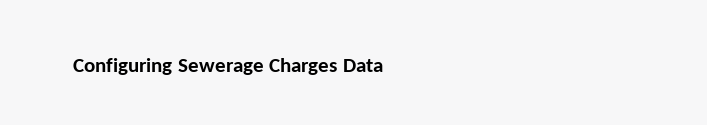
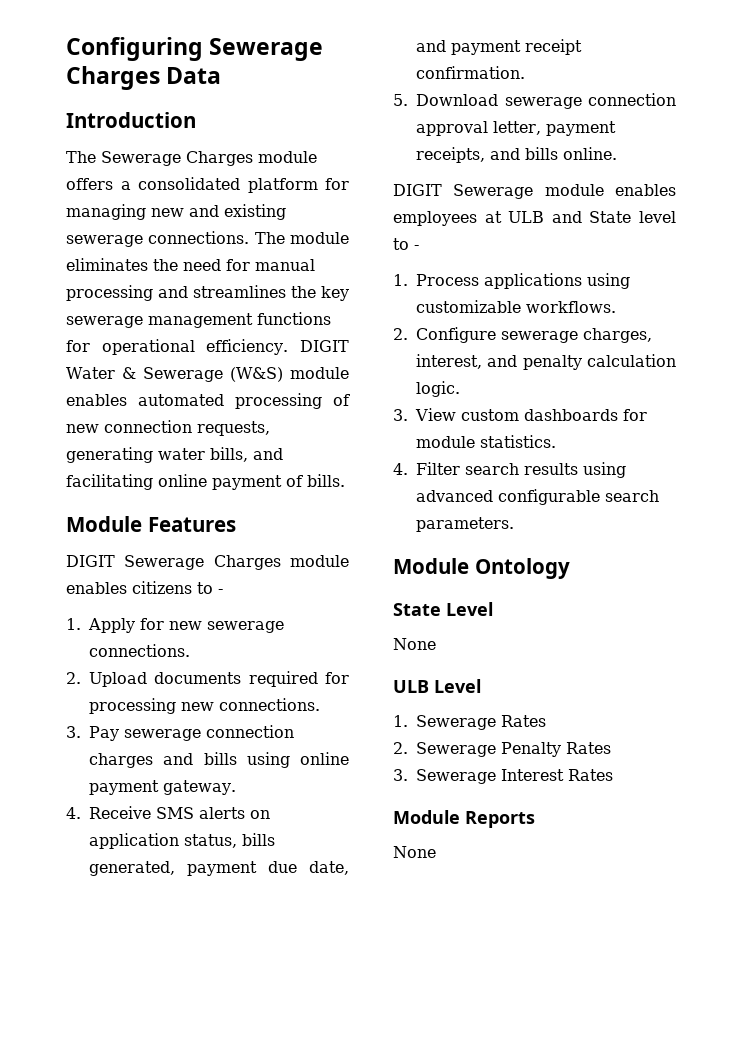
(383, 65) none -> [66,112,196,128] [66,151,317,166] [66,177,349,193] [66,204,286,220] [66,231,349,247] [66,258,315,271] [66,285,349,301] [66,312,331,328] [66,339,349,355] [66,367,349,382] [66,393,350,409] [66,420,270,436] [66,447,283,463] [66,474,345,490] [66,516,236,532] [66,555,349,570] [66,581,223,594] [66,618,284,633] [89,644,190,657] [66,671,349,687] [89,698,320,714] [66,725,294,741] [89,752,349,768] [89,780,236,795] [66,806,270,819] [89,833,275,849] [89,861,349,876] [416,39,582,55] [416,66,525,79] [393,93,676,109] [416,121,616,136] [416,147,617,163] [393,184,676,199] [393,211,676,226] [393,238,419,250] [393,273,630,289] [416,300,616,313] [393,327,652,343] [416,354,676,370] [416,381,460,397] [393,408,647,421] [416,435,556,448] [393,462,626,478] [416,489,659,505] [416,517,514,532] [393,558,570,579] [393,602,493,616] [393,638,436,650] [393,679,481,693] [393,715,546,730] [393,742,611,757] [393,769,613,784] [393,810,535,828] [393,846,436,858] // Introduction // The Sewerage Charges module offers a consolidated platform for managing new and existing sewerage connections. The module eliminates the need for manual processing and streamlines the key sewerage management functions for operational efficiency. DIGIT Water & Sewerage (W&S) module enables automated processing of new connection requests, generating water bills, and facilitating online payment of bills. // Module Features // DIGIT Sewerage Charges module enables citizens to - // 1. Apply for new sewerage connections. // 2. Upload documents required for processing new connections. // 3. Pay sewerage connection charges and bills using online payment gateway. // 4. Receive SMS alerts on application status, bills generated, payment due date, and payment receipt confirmation. // 5. Download sewerage connection approval letter, payment receipts, and bills online. // DIGIT Sewerage module enables employees at ULB and State level to - // 1. Process applications using customizable workflows. // 2. Configure sewerage charges, interest, and penalty calculation logic. // 3. View custom dashboards for module statistics. // 4. Filter search results using advanced configurable search parameters. // Module Ontology // State Level // None // ULB Level // 1. Sewerage Rates // 2. Sewerage Penalty Rates // 3. Sewerage Interest Rates // Module Reports // None

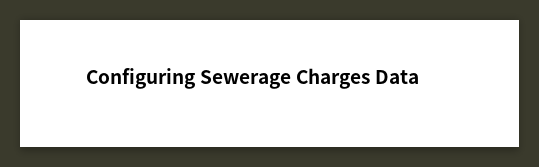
[66,112,196,128] [66,151,317,166] [66,177,349,193] [66,204,286,220] [66,231,349,247] [66,258,315,271] [66,285,349,301] [66,312,331,328] [66,339,349,355] [66,367,349,382] [66,393,350,409] [66,420,270,436] [66,447,283,463] [66,474,345,490] [66,516,236,532] [66,555,349,570] [66,581,223,594] [66,618,284,633] [89,644,190,657] [66,671,349,687] [89,698,320,714] [66,725,294,741] [89,752,349,768] [89,780,236,795] [66,806,270,819] [89,833,275,849] [89,861,349,876] [416,39,582,55] [416,66,525,79] [393,93,676,109] [416,121,616,136] [416,147,617,163] [393,184,676,199] [393,211,676,226] [393,238,419,250] [393,273,630,289] [416,300,616,313] [393,327,652,343] [416,354,676,370] [416,381,460,397] [393,408,647,421] [416,435,556,448] [393,462,626,478] [416,489,659,505] [416,517,514,532] [393,558,570,579] [393,602,493,616] [393,638,436,650] [393,679,481,693] [393,715,546,730] [393,742,611,757] [393,769,613,784] [393,810,535,828] [393,846,436,858] // Introduction // The Sewerage Charges module offers a consolidated platform for managing new and existing sewerage connections. The module eliminates the need for manual processing and streamlines the key sewerage management functions for operational efficiency. DIGIT Water & Sewerage (W&S) module enables automated processing of new connection requests, generating water bills, and facilitating online payment of bills. // Module Features // DIGIT Sewerage Charges module enables citizens to - // 1. Apply for new sewerage connections. // 2. Upload documents required for processing new connections. // 3. Pay sewerage connection charges and bills using online payment gateway. // 4. Receive SMS alerts on application status, bills generated, payment due date, and payment receipt confirmation. // 5. Download sewerage connection approval letter, payment receipts, and bills online. // DIGIT Sewerage module enables employees at ULB and State level to - // 1. Process applications using customizable workflows. // 2. Configure sewerage charges, interest, and penalty calculation logic. // 3. View custom dashboards for module statistics. // 4. Filter search results using advanced configurable search parameters. // Module Ontology // State Level // None // ULB Level // 1. Sewerage Rates // 2. Sewerage Penalty Rates // 3. Sewerage Interest Rates // Module Reports // None -> (420, 77) none

